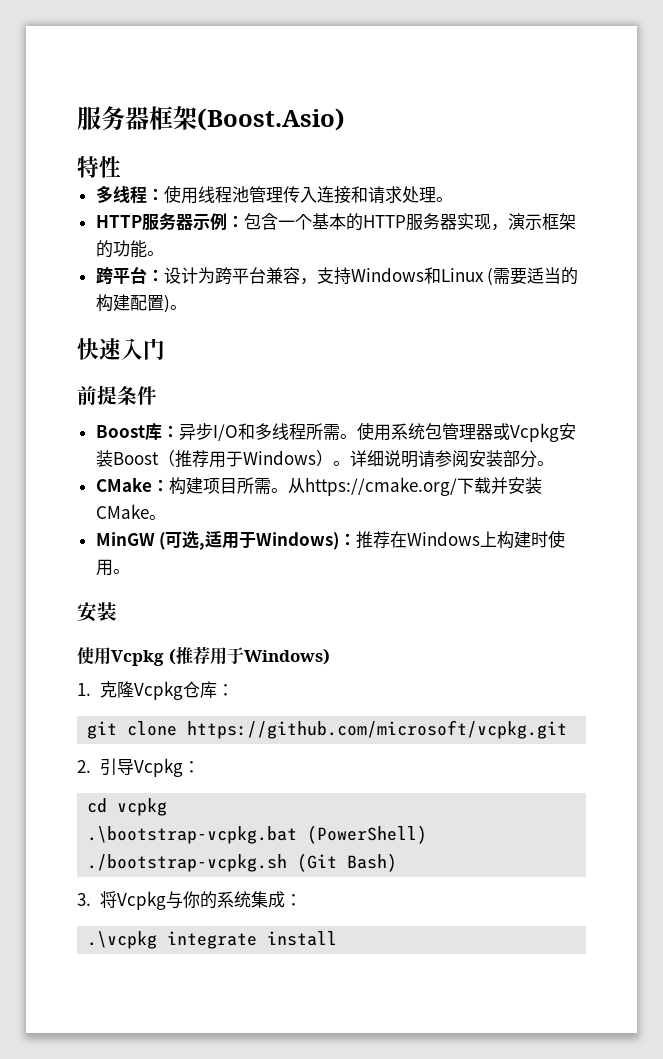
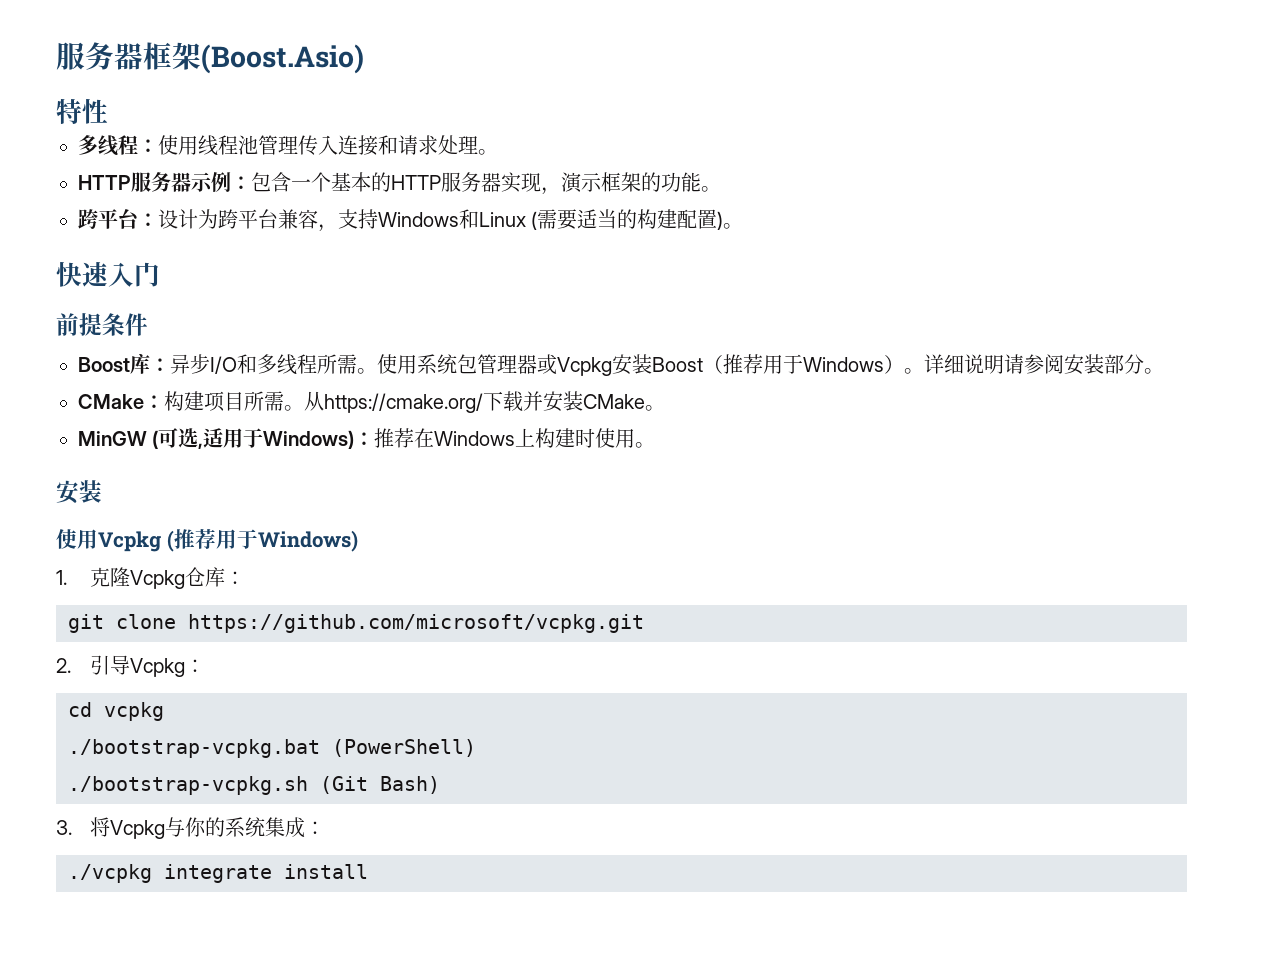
[87,826,298,844] .\bootstrap-vcpkg.bat -> [68,739,320,758] ./bootstrap-vcpkg.bat
[87,931,158,949] .\vcpkg -> [68,864,152,883] ./vcpkg

